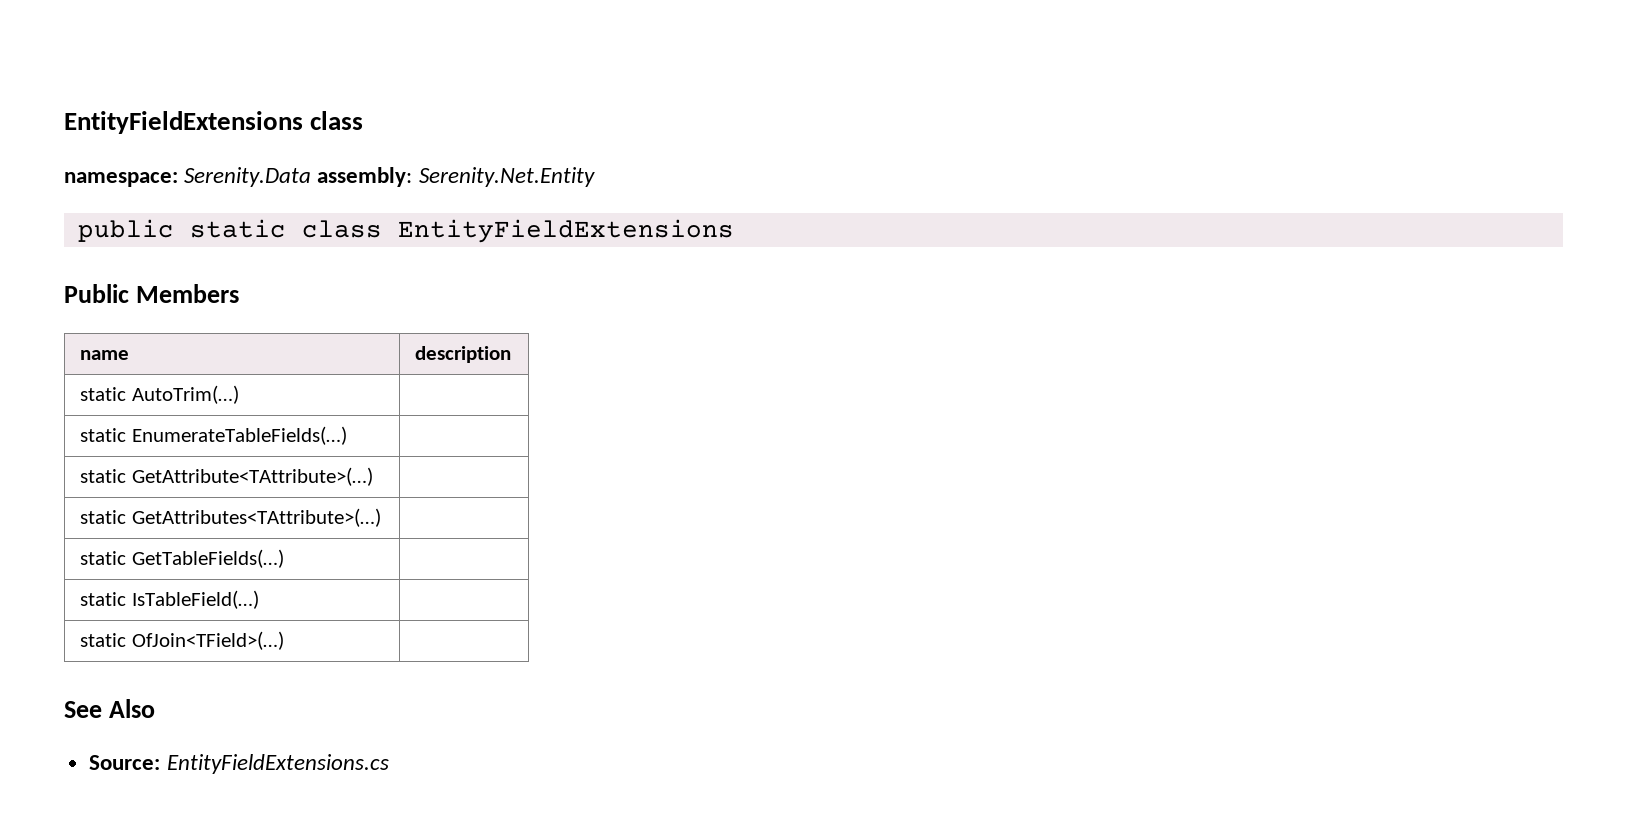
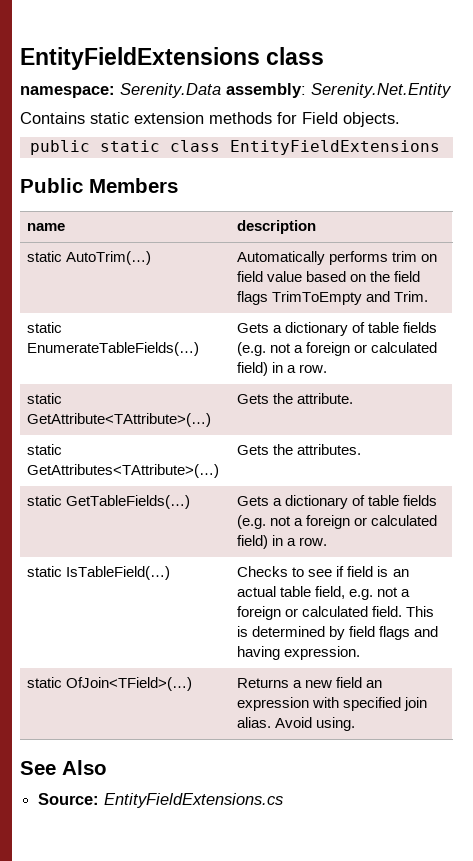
(595, 177) none -> [20,112,400,127] // Contains static extension methods for Field objects.
[80,426,347,445] // static EnumerateTableFields(…) | -> [237,251,438,265] [237,271,421,282] [237,291,429,305] [27,322,63,333] [27,342,200,356] [237,322,438,336] [237,342,438,356] [237,362,328,376] Automatically performs trim on field value based on the field flags TrimToEmpty and Trim. // static EnumerateTableFields(…) | Gets a dictionary of table fields (e.g. not a foreign or calculated field) in a row.
(373, 476) none -> [237,393,354,404] Gets the attribute.
(381, 517) none -> [237,444,362,455] Gets the attributes.
[80,590,259,609] [80,631,284,650] // static IsTableField(…) | // static OfJoin<TField>(…) | -> [237,495,438,509] [237,515,438,529] [237,535,328,549] [27,566,171,580] [237,566,409,577] [237,586,411,600] [237,606,435,620] [237,626,439,640] [237,646,361,660] [27,677,193,691] [237,677,383,688] [237,697,428,711] [237,717,356,731] Gets a dictionary of table fields (e.g. not a foreign or calculated field) in a row. // static IsTableField(…) | Checks to see if field is an actual table field, e.g. not a foreign or calculated field. This is determined by field flags and having expression. // static OfJoin<TField>(…) | Returns a new field an expression with specified join alias. Avoid using.

